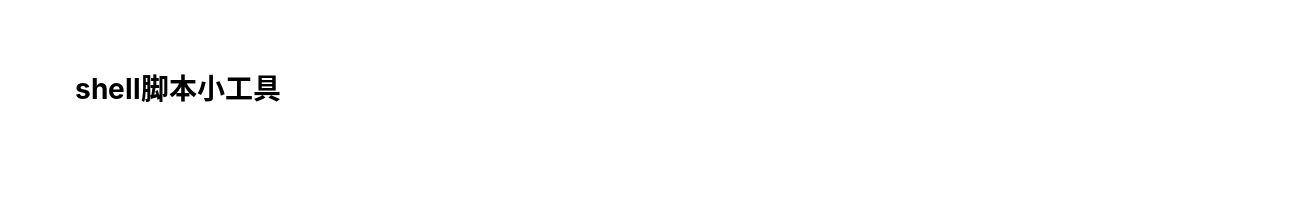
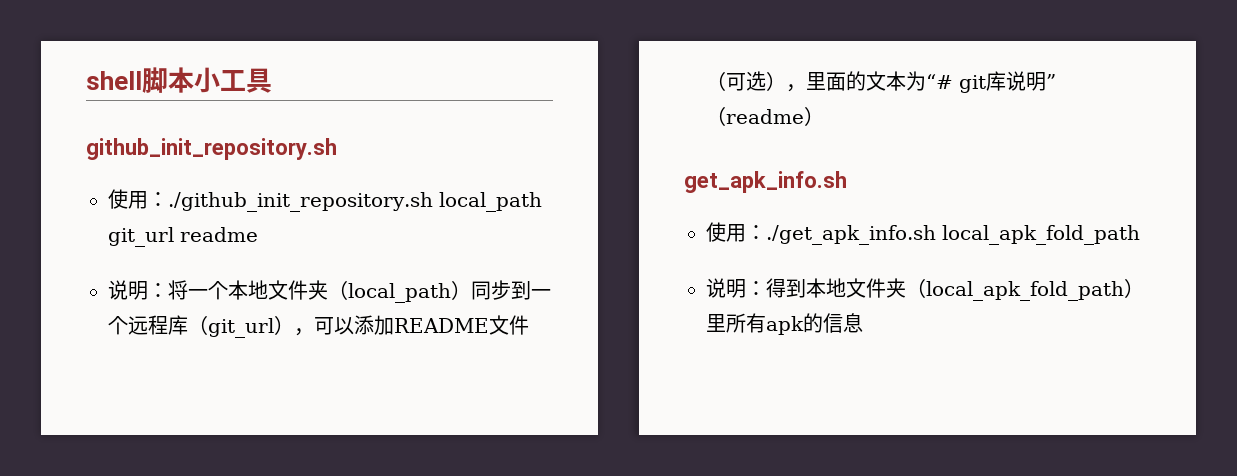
(281, 88) none -> [86,138,337,160] [108,189,542,212] [108,227,258,247] [108,280,551,303] [108,315,529,338] [706,71,1056,93] [706,106,824,126] [684,171,847,193] [706,222,1140,245] [706,278,1144,301] [706,313,863,335] // github_init_repository.sh // 使用：./github_init_repository.sh local_path git_url readme // 说明：将一个本地文件夹（local_path）同步到一个远程库（git_url），可以添加README文件（可选），里面的文本为“# git库说明”（readme） // get_apk_info.sh // 使用：./get_apk_info.sh local_apk_fold_path // 说明：得到本地文件夹（local_apk_fold_path）里所有apk的信息

